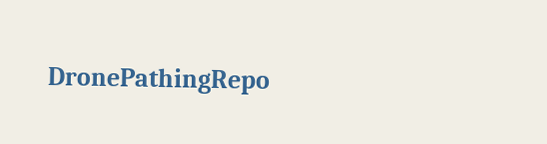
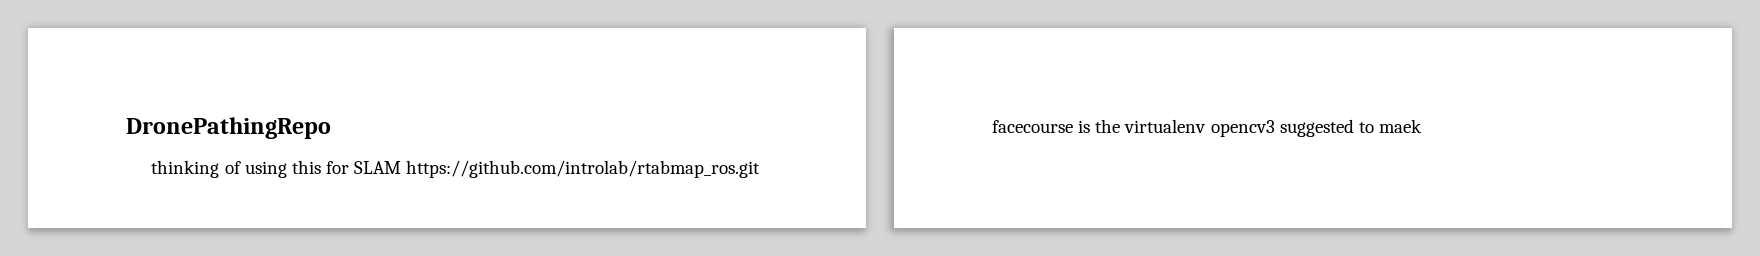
(271, 80) none -> [151,160,761,178] [992,119,1422,137] // thinking of using this for SLAM https://github.com/introlab/rtabmap_ros.git facecourse is the virtualenv opencv3 suggested to maek

